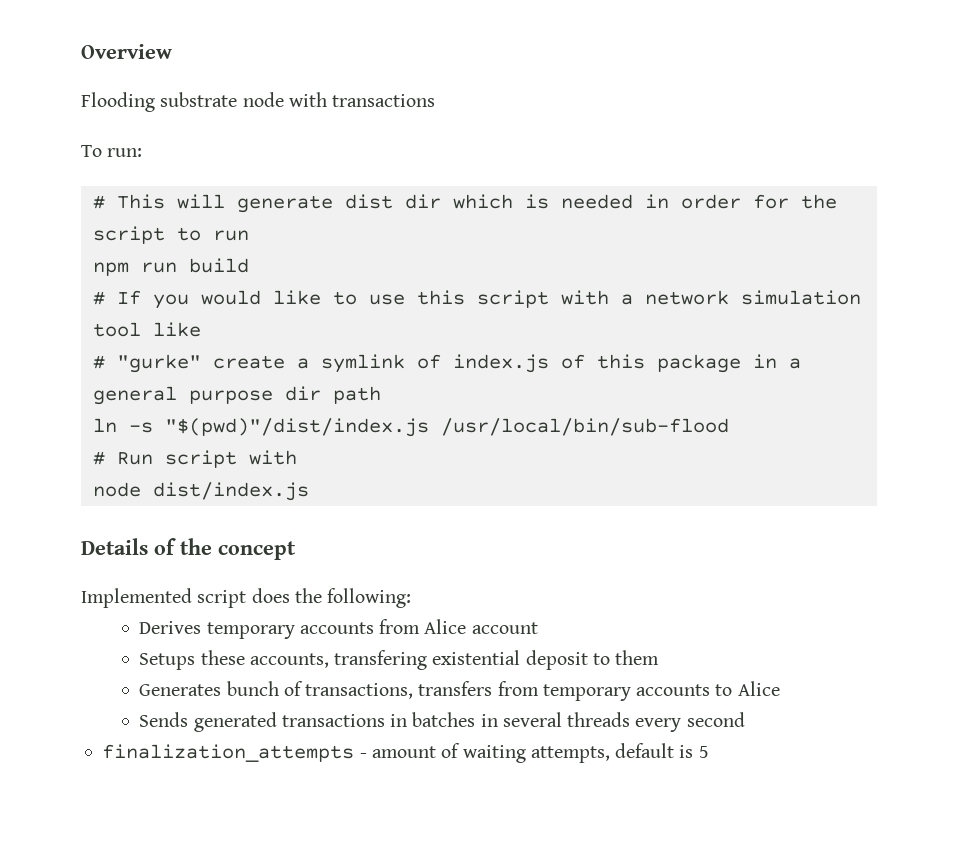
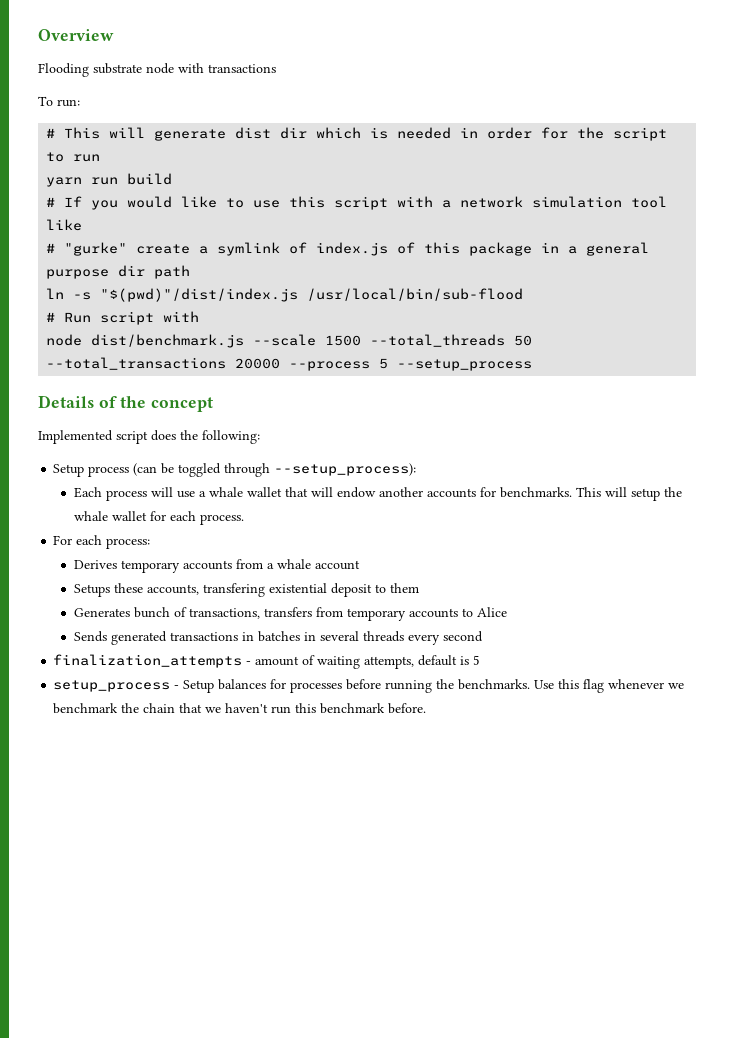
[92,262,129,276] npm -> [46,177,83,187] yarn
[152,482,309,501] dist/index.js -> [91,334,533,348] [46,357,533,371] dist/benchmark.js --scale 1500 --total_threads 50 --total_transactions 20000 --process 5 --setup_process
(412, 598) none -> [53,463,417,477] [73,487,682,501] [73,511,244,525] [53,535,151,549] // Setup process (can be toggled through --setup_process): // Each process will use a whale wallet that will endow another accounts for benchmarks. This will setup the whale wallet for each process. // For each process:
[424,619,467,634] Alice -> [266,559,311,569] a whale
(709, 752) none -> [53,679,685,693] [53,703,427,714] // setup_process - Setup balances for processes before running the benchmarks. Use this flag whenever we benchmark the chain that we haven't run this benchmark before.

